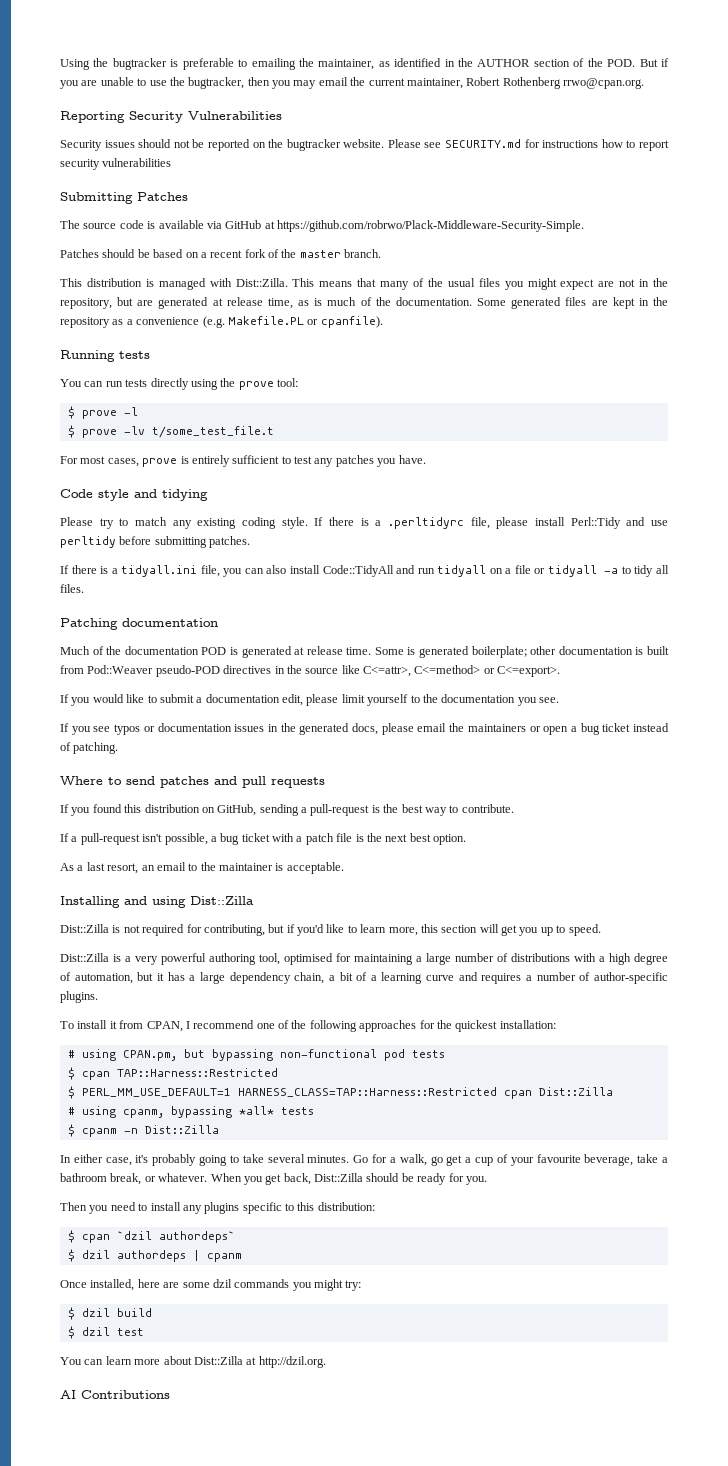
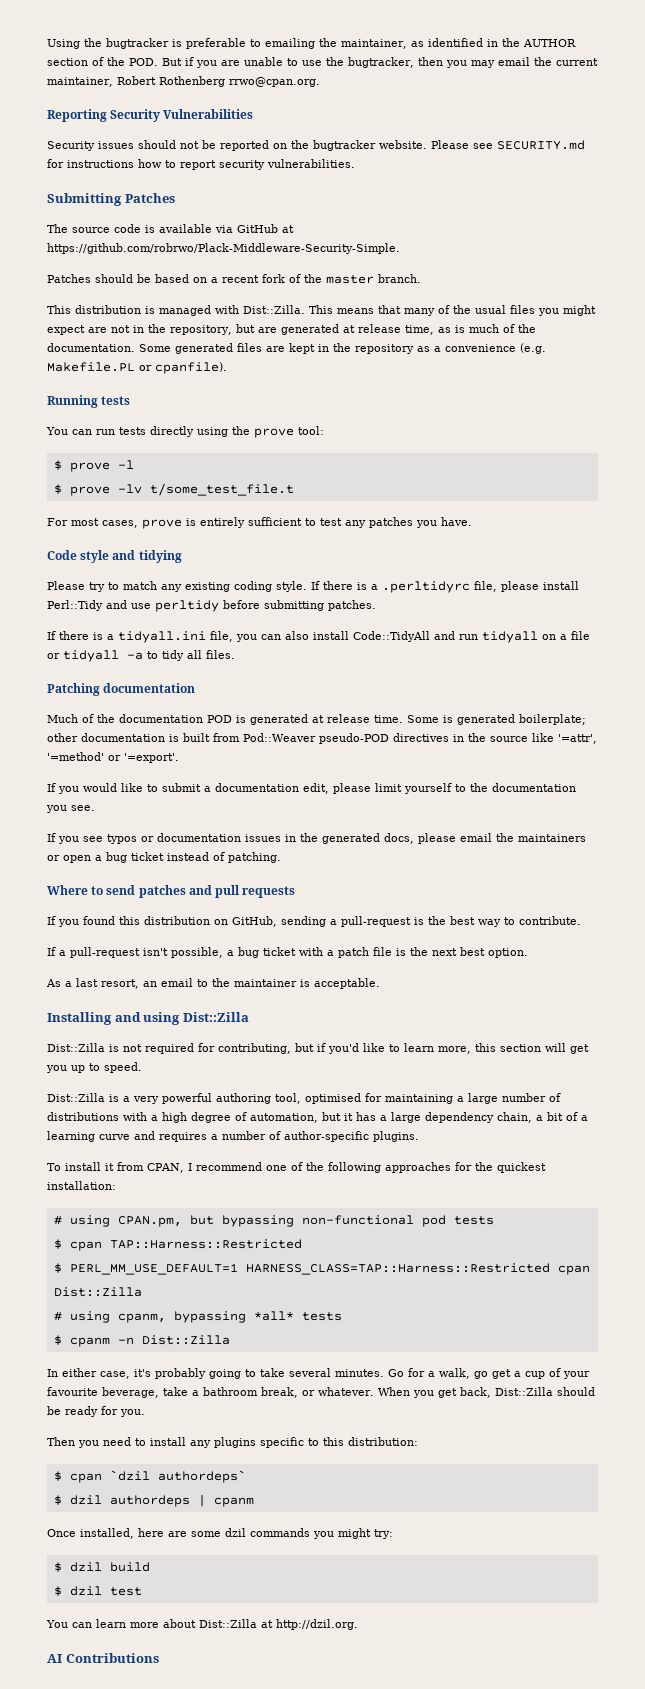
[102,158,172,167] vulnerabilities -> [267,159,355,168] vulnerabilities.
[363,665,561,677] C<=attr>, C<=method> or C<=export>. -> [558,734,597,744] [47,752,179,763] '=attr', '=method' or '=export'.

